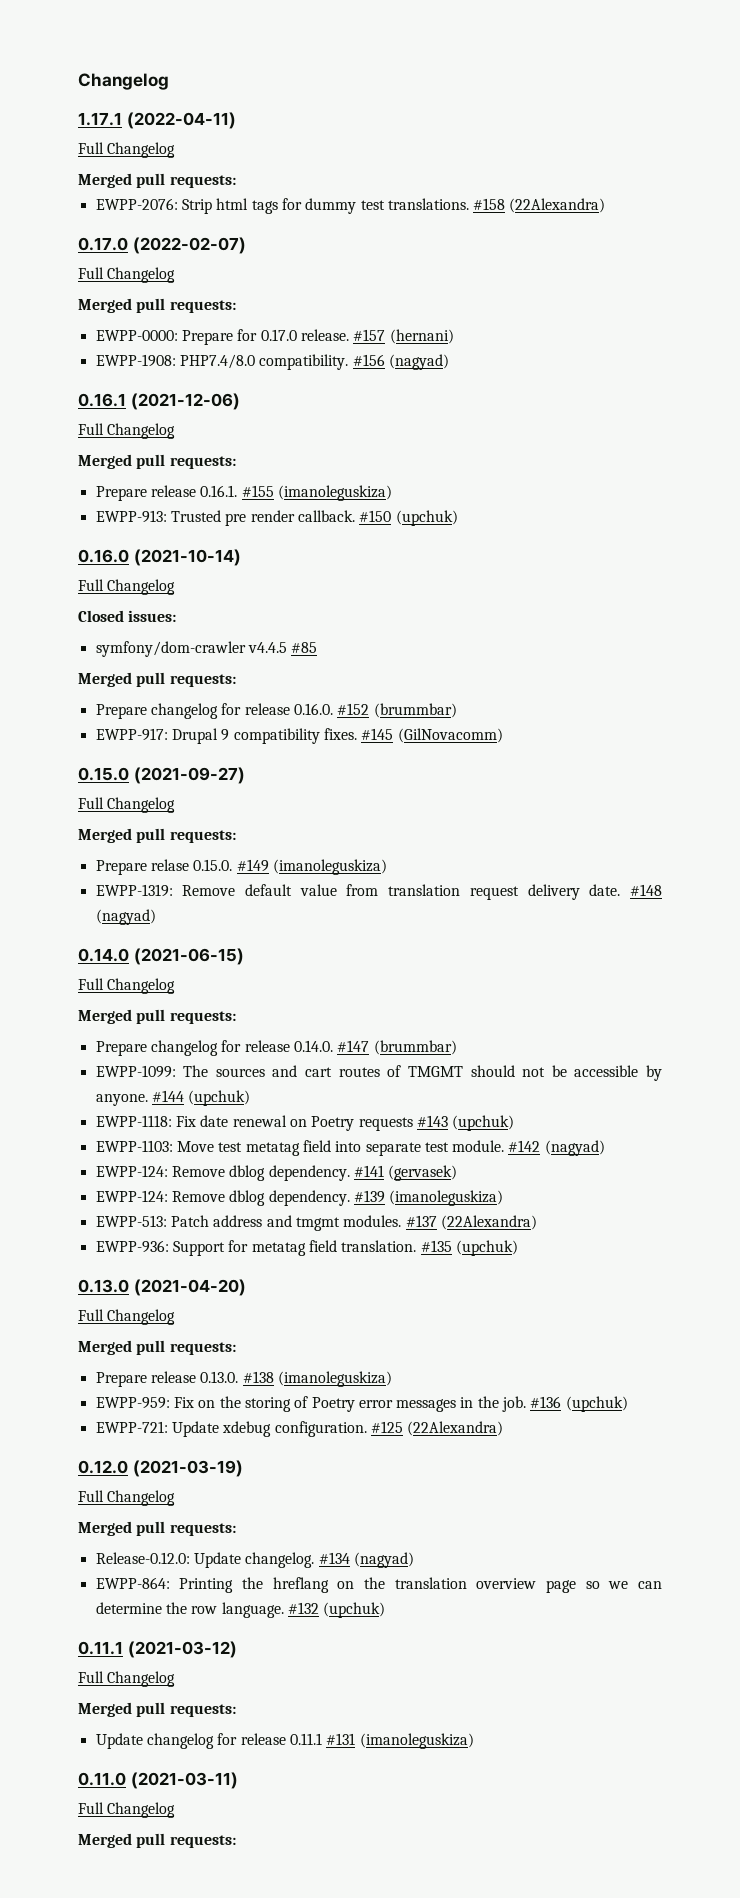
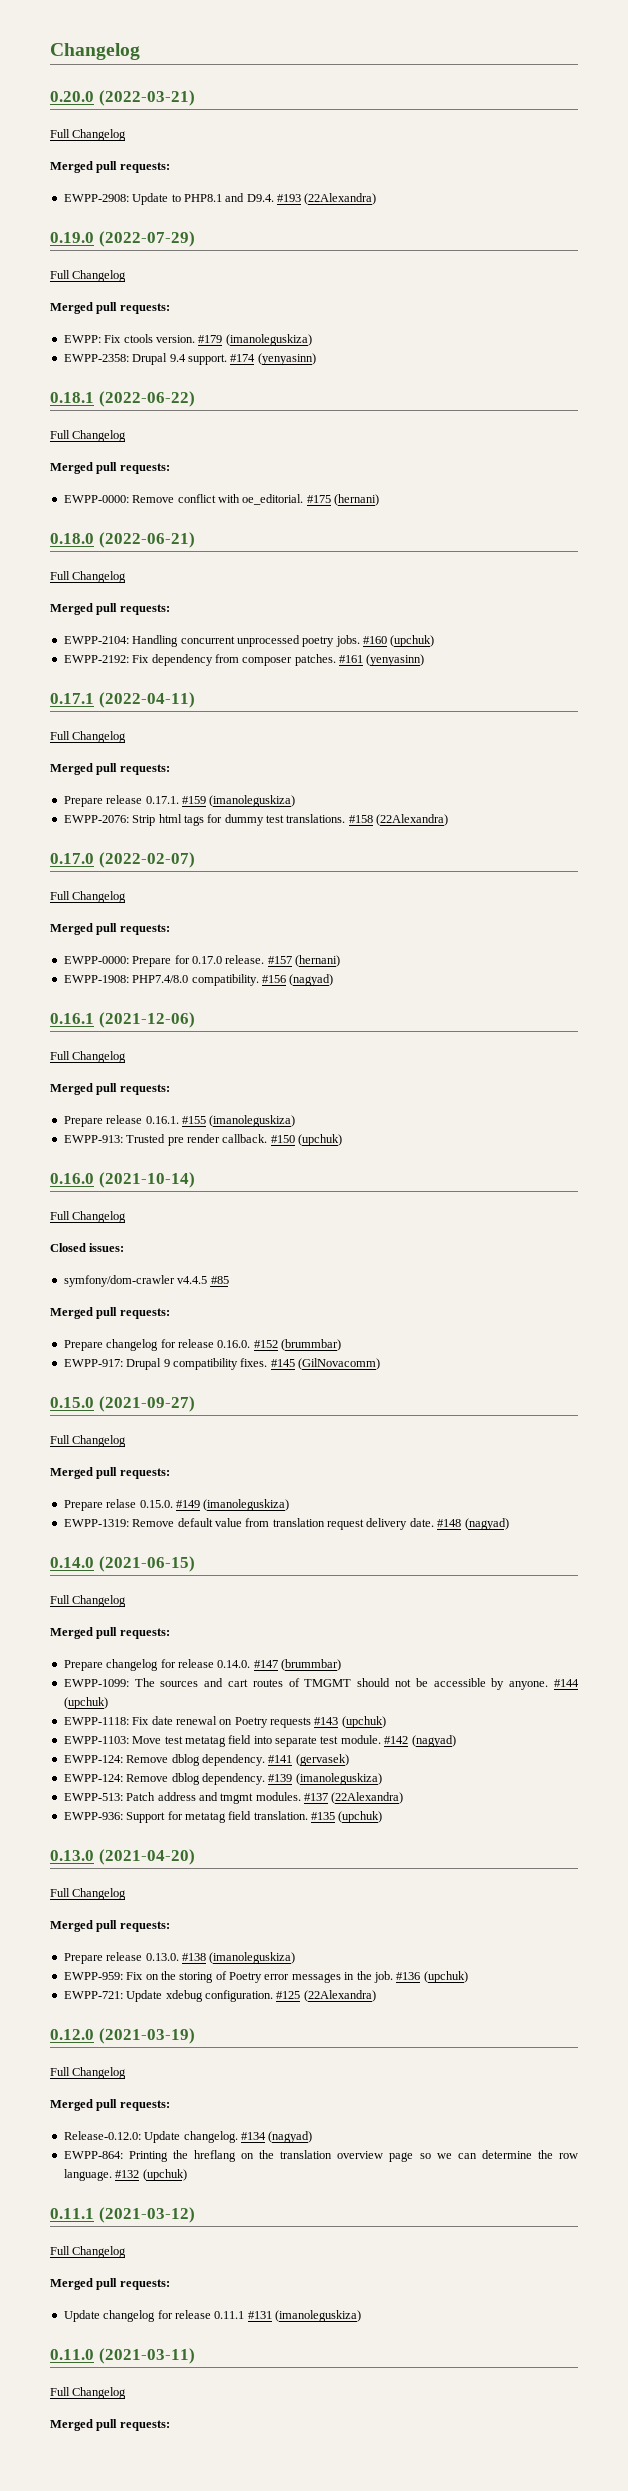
[78,73,169,90] [78,112,122,126] Changelog // 1.17.1 -> [50,43,140,60] [50,90,195,106] [50,129,127,141] [50,161,170,173] [63,193,377,205] [50,231,195,247] [50,270,127,282] [50,302,170,314] [63,334,312,346] [63,353,316,365] [50,391,195,407] [50,430,127,442] [50,462,170,474] [63,494,379,506] [50,532,195,548] [50,571,127,583] [50,603,170,615] [63,635,435,647] [63,654,425,666] [50,693,94,704] Changelog // 0.20.0 (2022-03-21) // Full Changelog // Merged pull requests: // EWPP-2908: Update to PHP8.1 and D9.4. #193 (22Alexandra) // 0.19.0 (2022-07-29) // Full Changelog // Merged pull requests: // EWPP: Fix ctools version. #179 (imanoleguskiza) // EWPP-2358: Drupal 9.4 support. #174 (yenyasinn) // 0.18.1 (2022-06-22) // Full Changelog // Merged pull requests: // EWPP-0000: Remove conflict with oe_editorial. #175 (hernani) // 0.18.0 (2022-06-21) // Full Changelog // Merged pull requests: // EWPP-2104: Handling concurrent unprocessed poetry jobs. #160 (upchuk) // EWPP-2192: Fix dependency from composer patches. #161 (yenyasinn) // 0.17.1
(236, 181) none -> [63,795,296,807] // Prepare release 0.17.1. #159 (imanoleguskiza)

